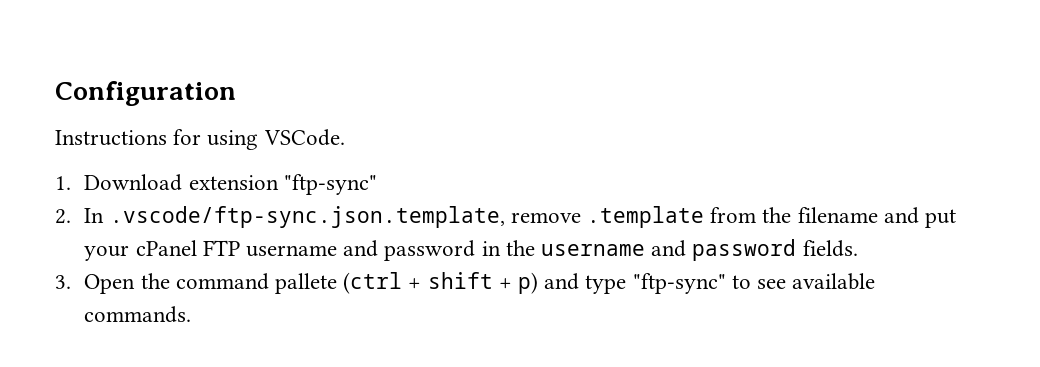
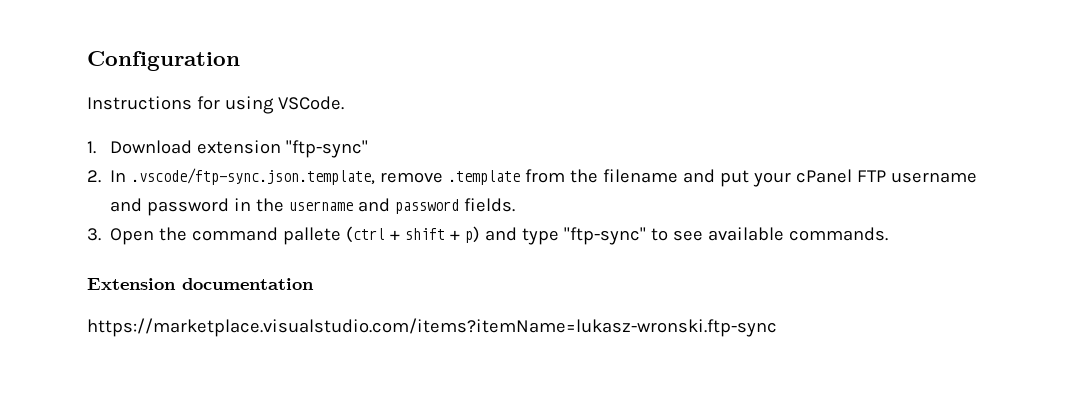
(192, 314) none -> [87,278,314,290] [87,318,777,337] // Extension documentation // https://marketplace.visualstudio.com/items?itemName=lukasz-wronski.ftp-sync

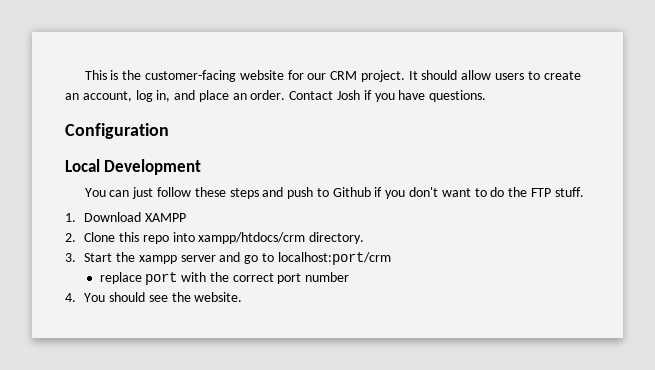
[87,51,240,71] [87,96,344,114] Configuration // Instructions for using VSCode. -> [84,70,581,82] [65,90,487,102] [65,123,169,139] [65,159,202,175] [84,187,584,199] This is the customer-facing website for our CRM project. It should allow users to create an account, log in, and place an order. Contact Josh if you have questions. // Configuration // Local Development // You can just follow these steps and push to Github if you don't want to do the FTP stuff.
[196,140,368,158] extension "ftp-sync" -> [144,213,186,222] XAMPP
[110,168,978,187] [110,198,516,216] [87,226,889,245] [87,278,314,290] [87,318,777,337] In .vscode/ftp-sync.json.template, remove .template from the filename and put your cPanel FTP username and password in the username and password fields. // 3. Open the command pallete (ctrl + shift + p) and type "ftp-sync" to see available commands. // Extension documentation // https://marketplace.visualstudio.com/items?itemName=lukasz-wronski.ftp-sync -> [84,232,365,244] [65,252,391,265] [99,272,350,285] [65,292,243,302] Clone this repo into xampp/htdocs/crm directory. // 3. Start the xampp server and go to localhost:port/crm // replace port with the correct port number // 4. You should see the website.

